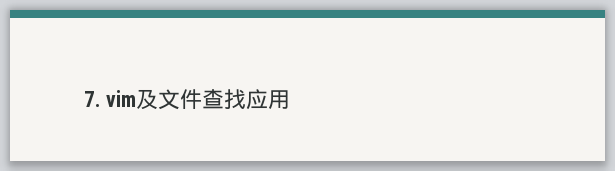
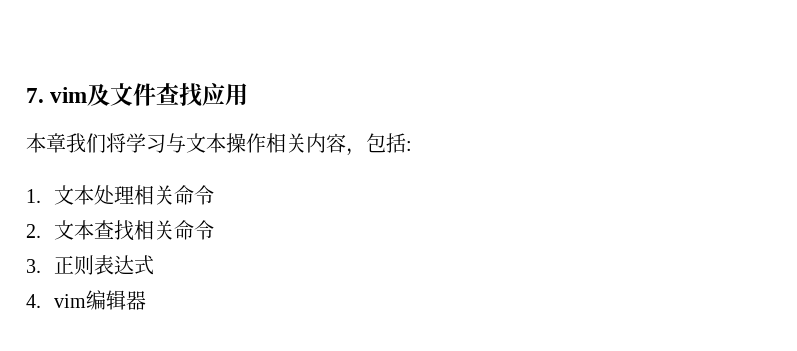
(290, 99) none -> [26,133,412,156] [26,185,215,205] [26,220,215,241] [26,255,155,275] [26,290,147,310] // 本章我们将学习与文本操作相关内容，包括: // 1.文本处理相关命令 // 2.文本查找相关命令 // 3.正则表达式 // 4. vim编辑器

